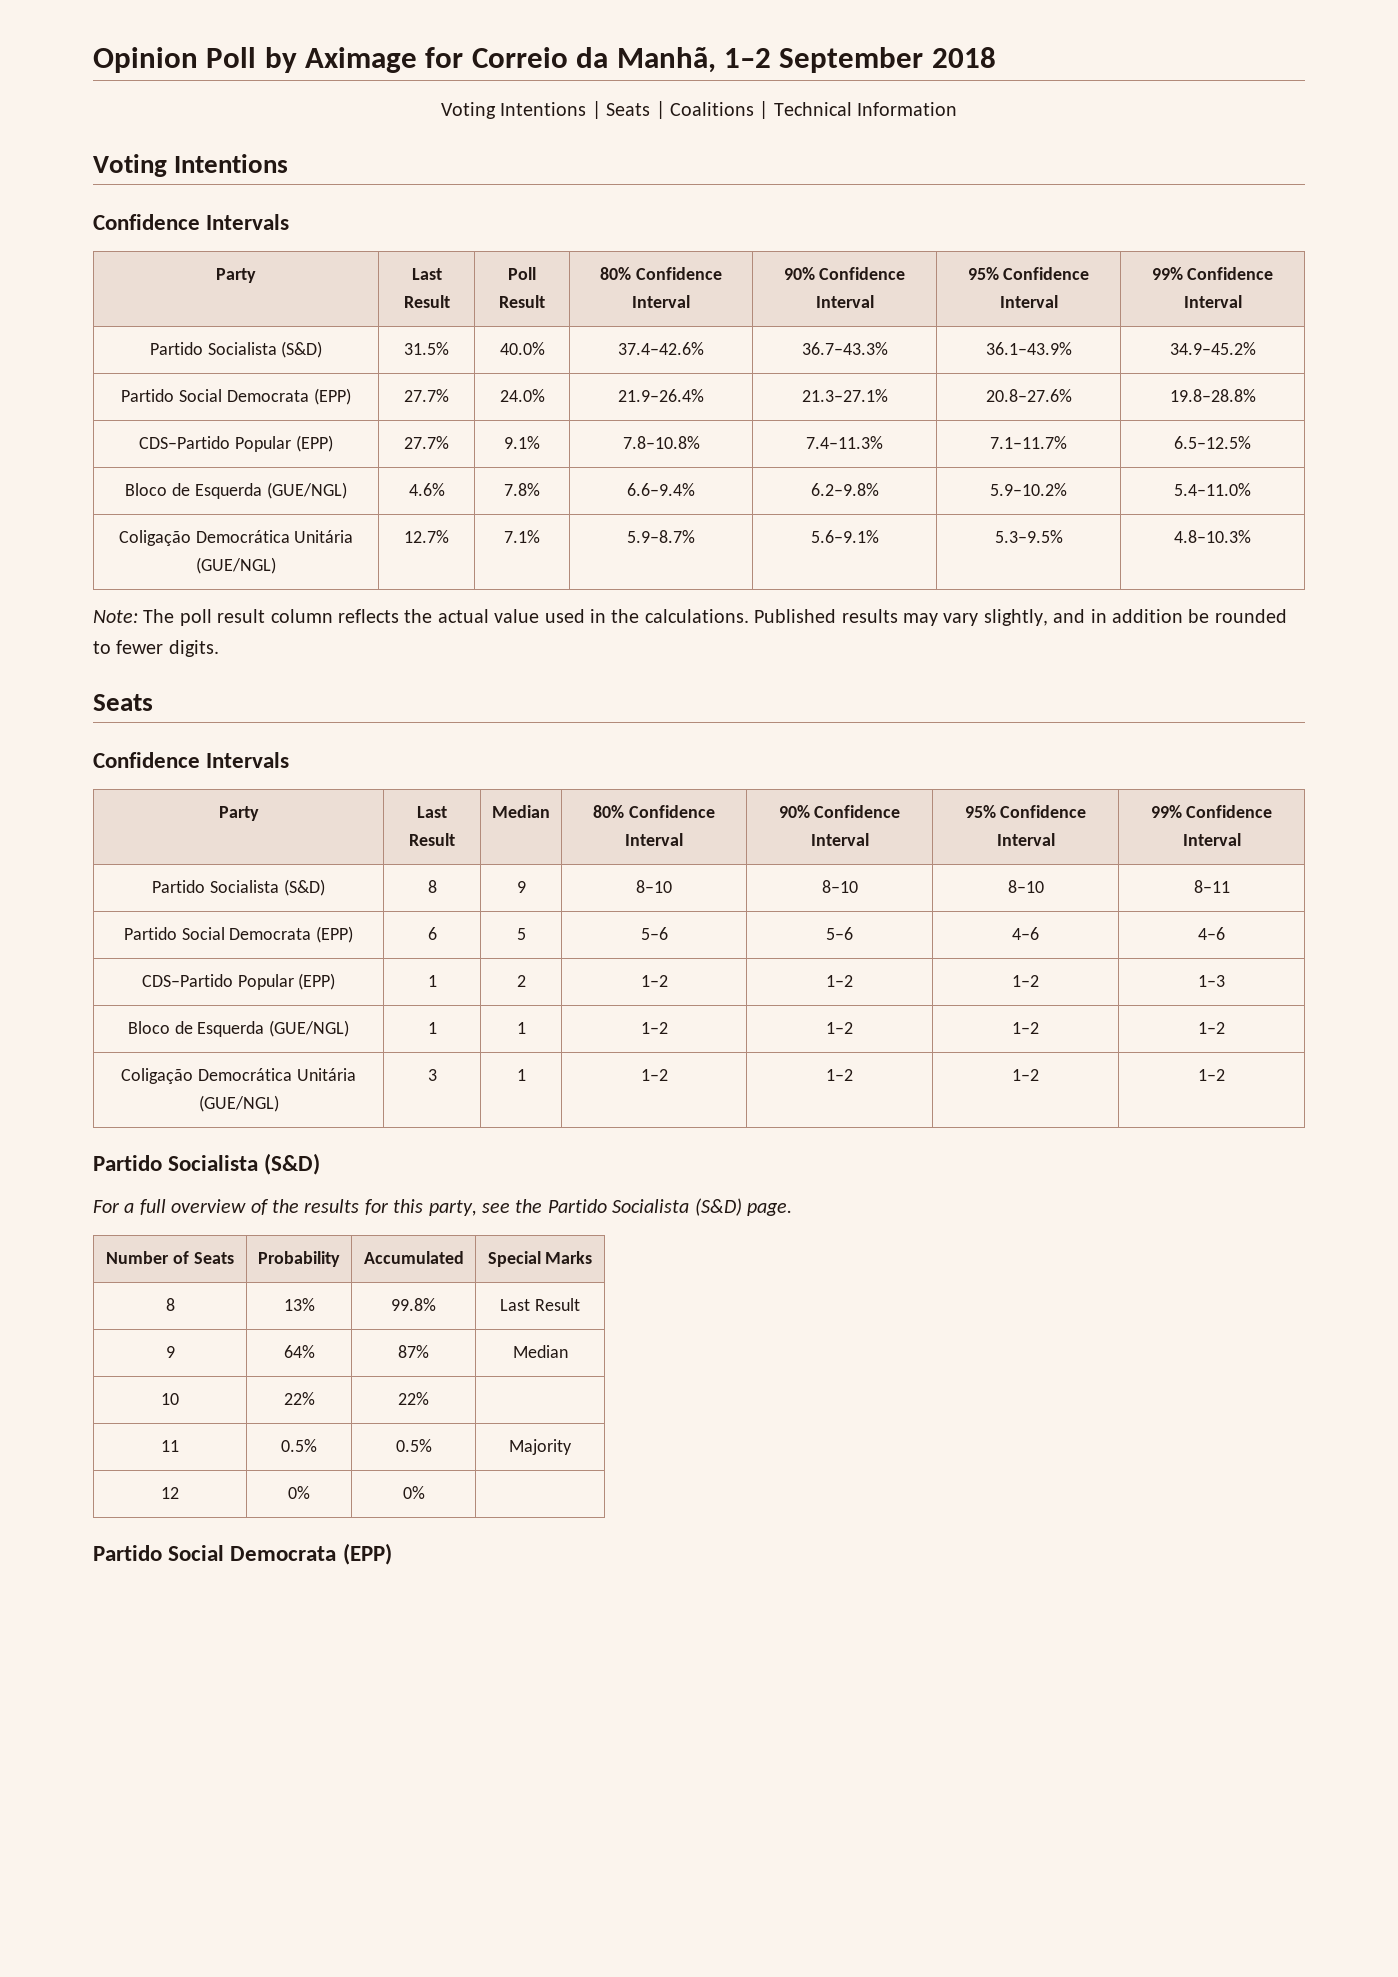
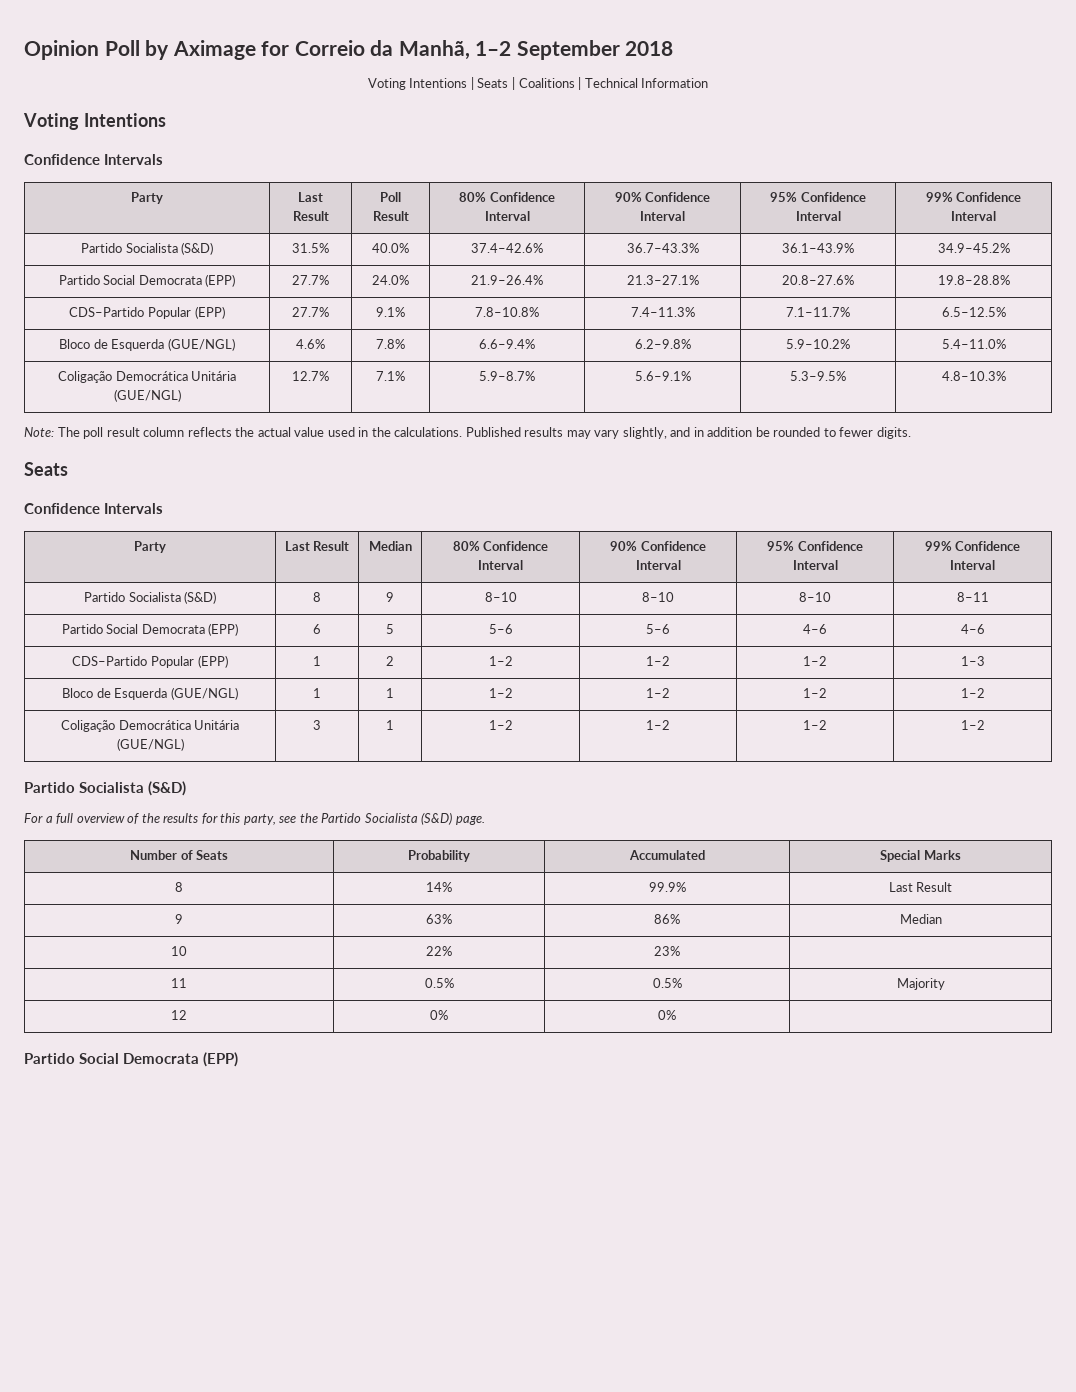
[283,1298,315,1311] [391,1298,436,1311] 13% | 99.8% -> [426,882,452,892] [648,882,686,892] 14% | 99.9%
[283,1345,315,1358] [398,1345,429,1358] 64% | 87% -> [426,914,452,924] [654,914,680,924] 63% | 86%
[398,1392,429,1405] 22% -> [654,946,680,956] 23%

